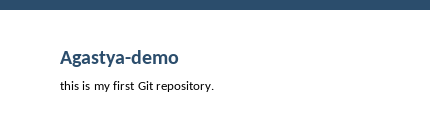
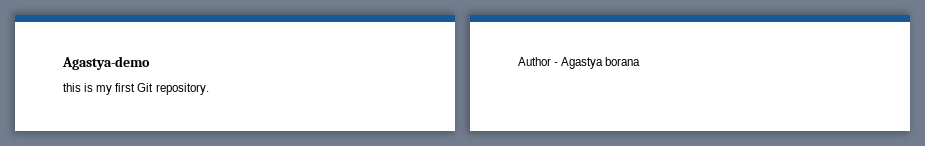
(214, 86) none -> [518,57,641,69] // Author - Agastya borana

